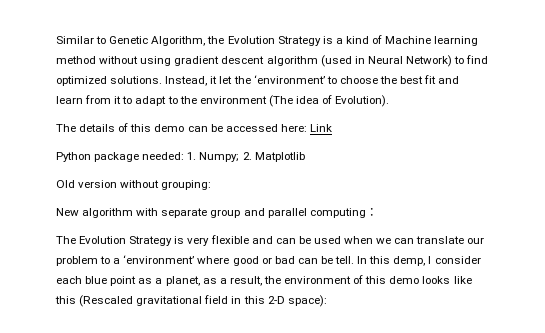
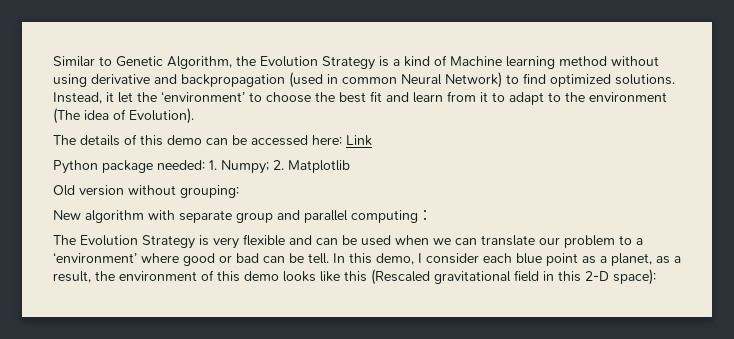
[174,56,318,66] gradient descent algorithm -> [91,74,285,87] derivative and backpropagation
(365, 60) none -> [342,77,397,84] common
[393,256,426,266] demp, -> [376,253,414,265] demo,

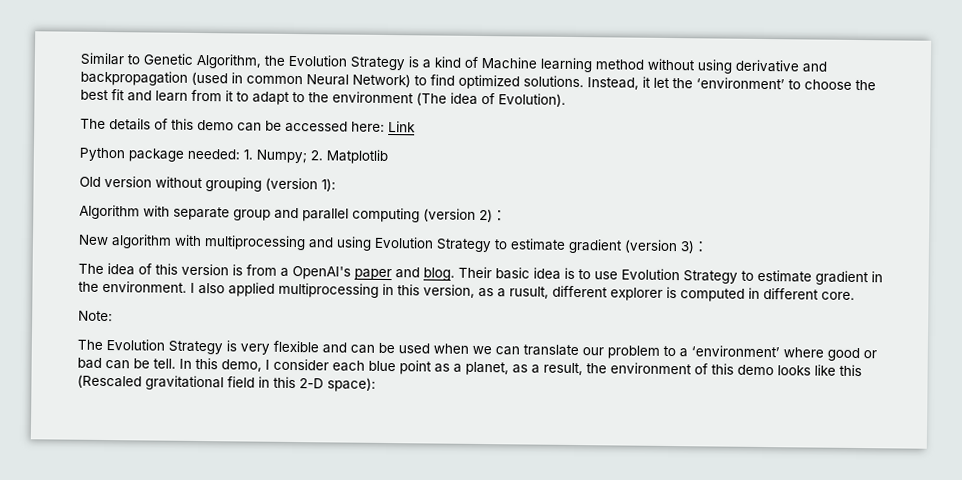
[180,185,239,198] [53,210,144,223] grouping: // New algorithm -> [205,177,336,192] [79,204,140,220] grouping (version 1): // Algorithm
[418,210,432,220] ： -> [423,208,507,223] [78,234,708,254] [78,263,883,286] [78,280,855,302] [78,310,113,322] (version 2)： // New algorithm with multiprocessing and using Evolution Strategy to estimate gradient (version 3)： // The idea of this version is from a OpenAI's paper and blog. Their basic idea is to use Evolution Strategy to estimate gradient in the environment. I also applied multiprocessing in this version, as a rusult, different explorer is computed in different core. // Note:

